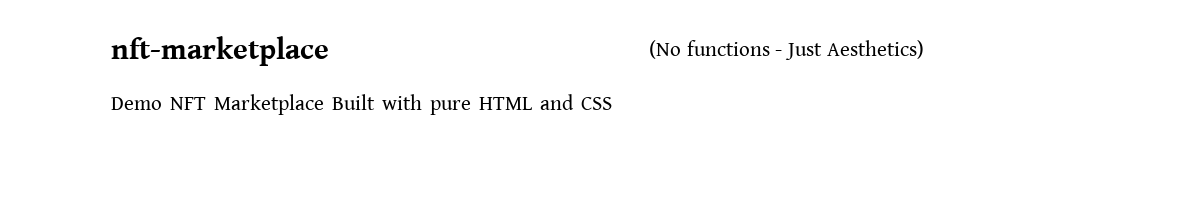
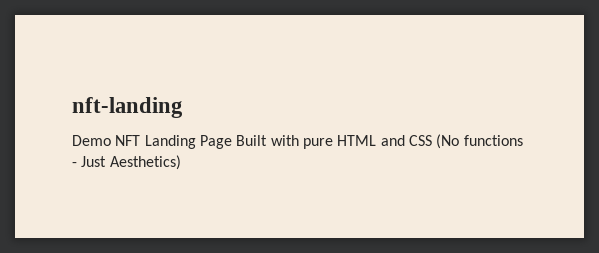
[111,36,329,66] nft-marketplace -> [72,97,183,118] nft-landing
[214,94,324,115] Marketplace -> [144,135,232,149] Landing Page

